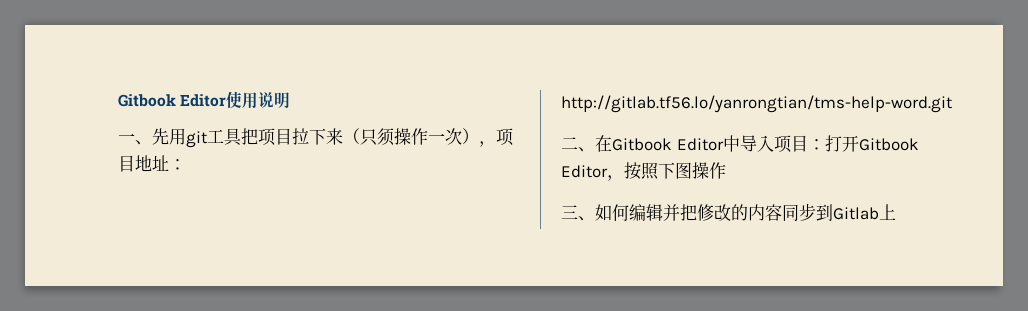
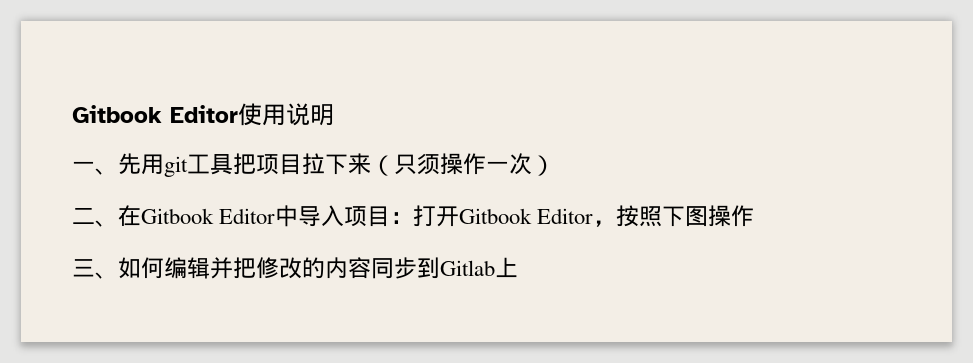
[479,128,514,147] [118,155,186,172] [561,95,952,113] ，项目地址：http://gitlab.tf56.lo/yanrongtian/tms-help-word.git -> (555, 165) none

